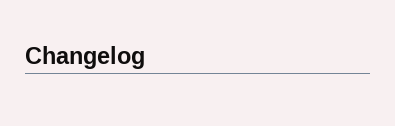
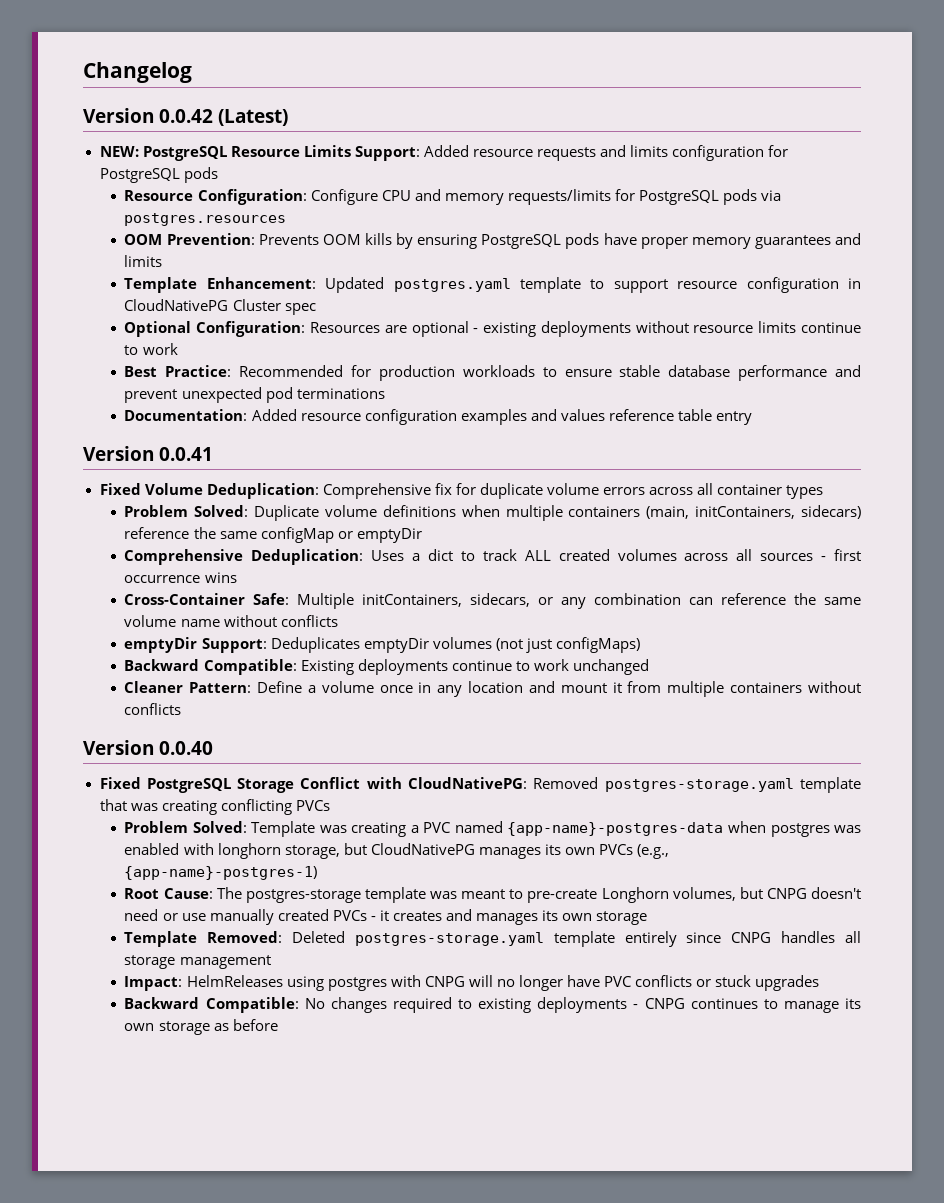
(145, 57) none -> [83,108,289,126] [99,145,789,161] [99,167,218,183] [124,189,781,205] [124,213,287,226] [124,233,862,249] [124,255,163,267] [124,277,862,293] [124,299,316,315] [124,321,861,337] [124,343,178,355] [124,365,862,381] [124,387,385,403] [124,409,752,425] [83,446,214,461] [99,483,824,499] [124,505,862,521] [124,527,422,543] [124,549,862,565] [124,572,237,583] [124,593,862,609] [124,615,338,627] [124,637,640,653] [124,659,649,675] [124,681,861,697] [124,703,182,715] [83,740,214,755] [99,777,861,793] [99,799,330,815] [124,821,862,837] [124,843,669,859] [124,866,318,880] [124,887,862,903] [124,909,648,925] [124,931,861,947] [124,955,271,969] [124,975,820,991] [124,997,862,1013] [124,1019,278,1035] // Version 0.0.42 (Latest) // NEW: PostgreSQL Resource Limits Support: Added resource requests and limits configuration for PostgreSQL pods // Resource Configuration: Configure CPU and memory requests/limits for PostgreSQL pods via postgres.resources // OOM Prevention: Prevents OOM kills by ensuring PostgreSQL pods have proper memory guarantees and limits // Template Enhancement: Updated postgres.yaml template to support resource configuration in CloudNativePG Cluster spec // Optional Configuration: Resources are optional - existing deployments without resource limits continue to work // Best Practice: Recommended for production workloads to ensure stable database performance and prevent unexpected pod terminations // Documentation: Added resource configuration examples and values reference table entry // Version 0.0.41 // Fixed Volume Deduplication: Comprehensive fix for duplicate volume errors across all container types // Problem Solved: Duplicate volume definitions when multiple containers (main, initContainers, sidecars) reference the same configMap or emptyDir // Comprehensive Deduplication: Uses a dict to track ALL created volumes across all sources - first occurrence wins // Cross-Container Safe: Multiple initContainers, sidecars, or any combination can reference the same volume name without conflicts // emptyDir Support: Deduplicates emptyDir volumes (not just configMaps) // Backward Compatible: Existing deployments continue to work unchanged // Cleaner Pattern: Define a volume once in any location and mount it from multiple containers without conflicts // Version 0.0.40 // Fixed PostgreSQL Storage Conflict with CloudNativePG: Removed postgres-storage.yaml template that was creating conflicting PVCs // Problem Solved: Template was creating a PVC named {app-name}-postgres-data when postgres was enabled with longhorn storage, but CloudNativePG manages its own PVCs (e.g., {app-name}-postgres-1) // Root Cause: The postgres-storage template was meant to pre-create Longhorn volumes, but CNPG doesn't need or use manually created PVCs - it creates and manages its own storage // Template Removed: Deleted postgres-storage.yaml template entirely since CNPG handles all storage management // Impact: HelmReleases using postgres with CNPG will no longer have PVC conflicts or stuck upgrades // Backward Compatible: No changes required to existing deployments - CNPG continues to manage its own storage as before

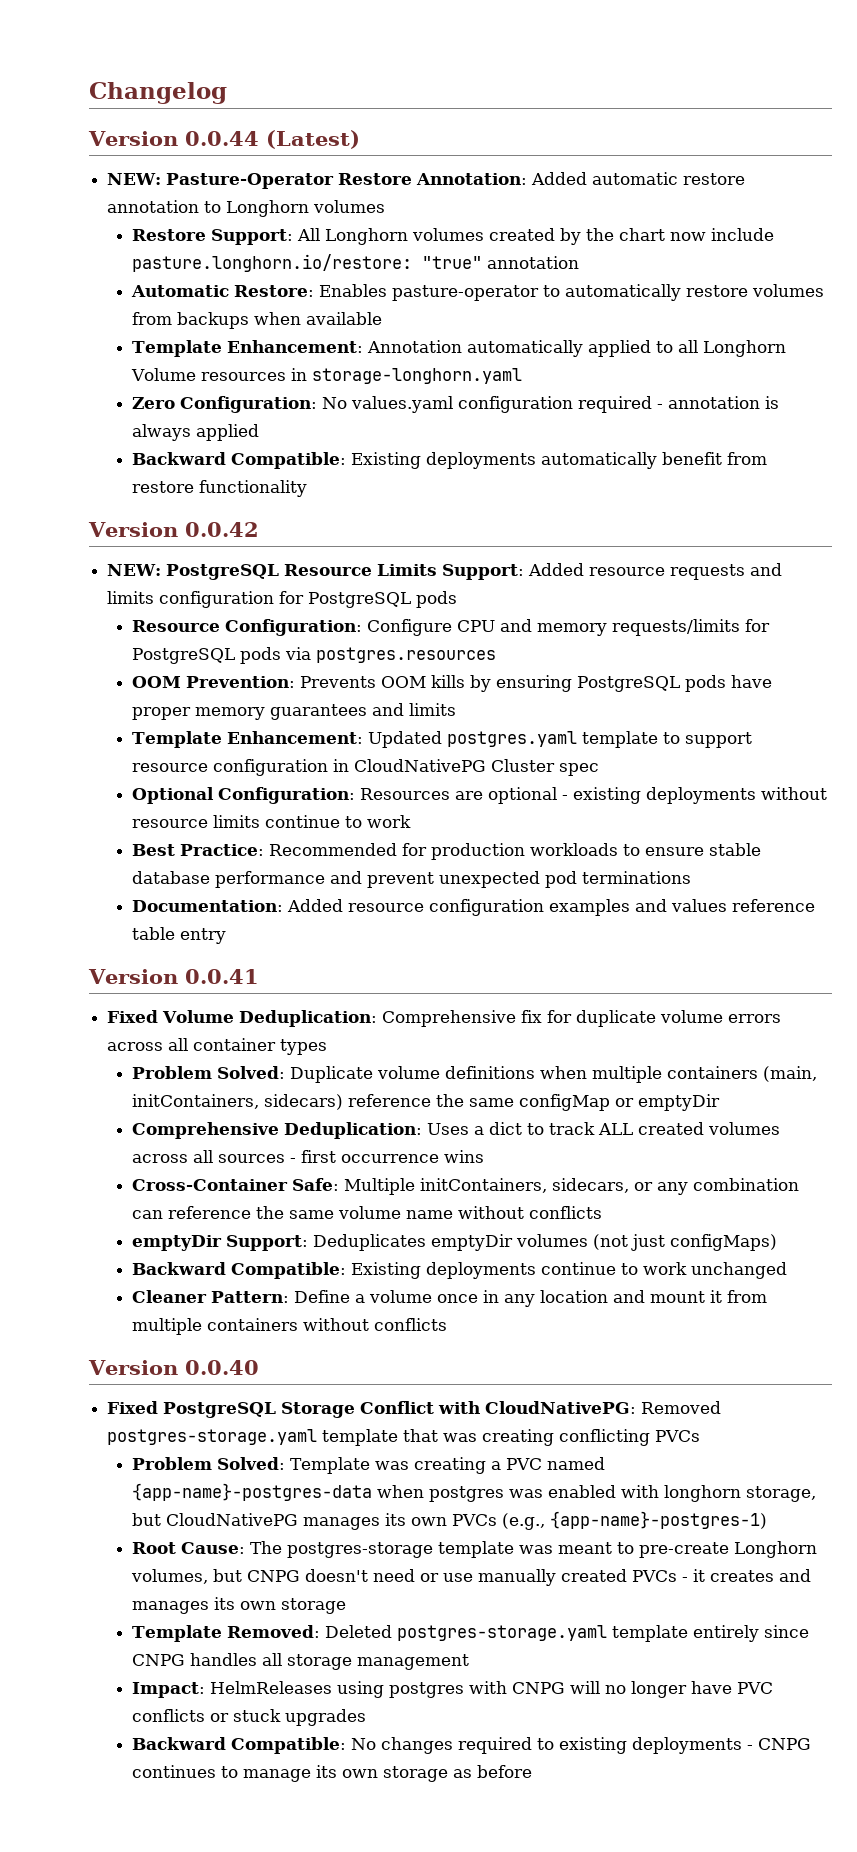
(192, 72) none -> [88,130,360,149] [107,172,746,189] [107,200,386,217] [131,228,774,245] [131,254,579,272] [130,284,824,301] [131,312,382,329] [131,340,786,357] [130,368,522,384] [131,396,779,413] [131,424,259,441] [131,452,767,469] [131,480,307,497] // Version 0.0.44 (Latest) // NEW: Pasture-Operator Restore Annotation: Added automatic restore annotation to Longhorn volumes // Restore Support: All Longhorn volumes created by the chart now include pasture.longhorn.io/restore: "true" annotation // Automatic Restore: Enables pasture-operator to automatically restore volumes from backups when available // Template Enhancement: Annotation automatically applied to all Longhorn Volume resources in storage-longhorn.yaml // Zero Configuration: No values.yaml configuration required - annotation is always applied // Backward Compatible: Existing deployments automatically benefit from restore functionality
[218,109,289,126] (Latest) -> (259, 529) none

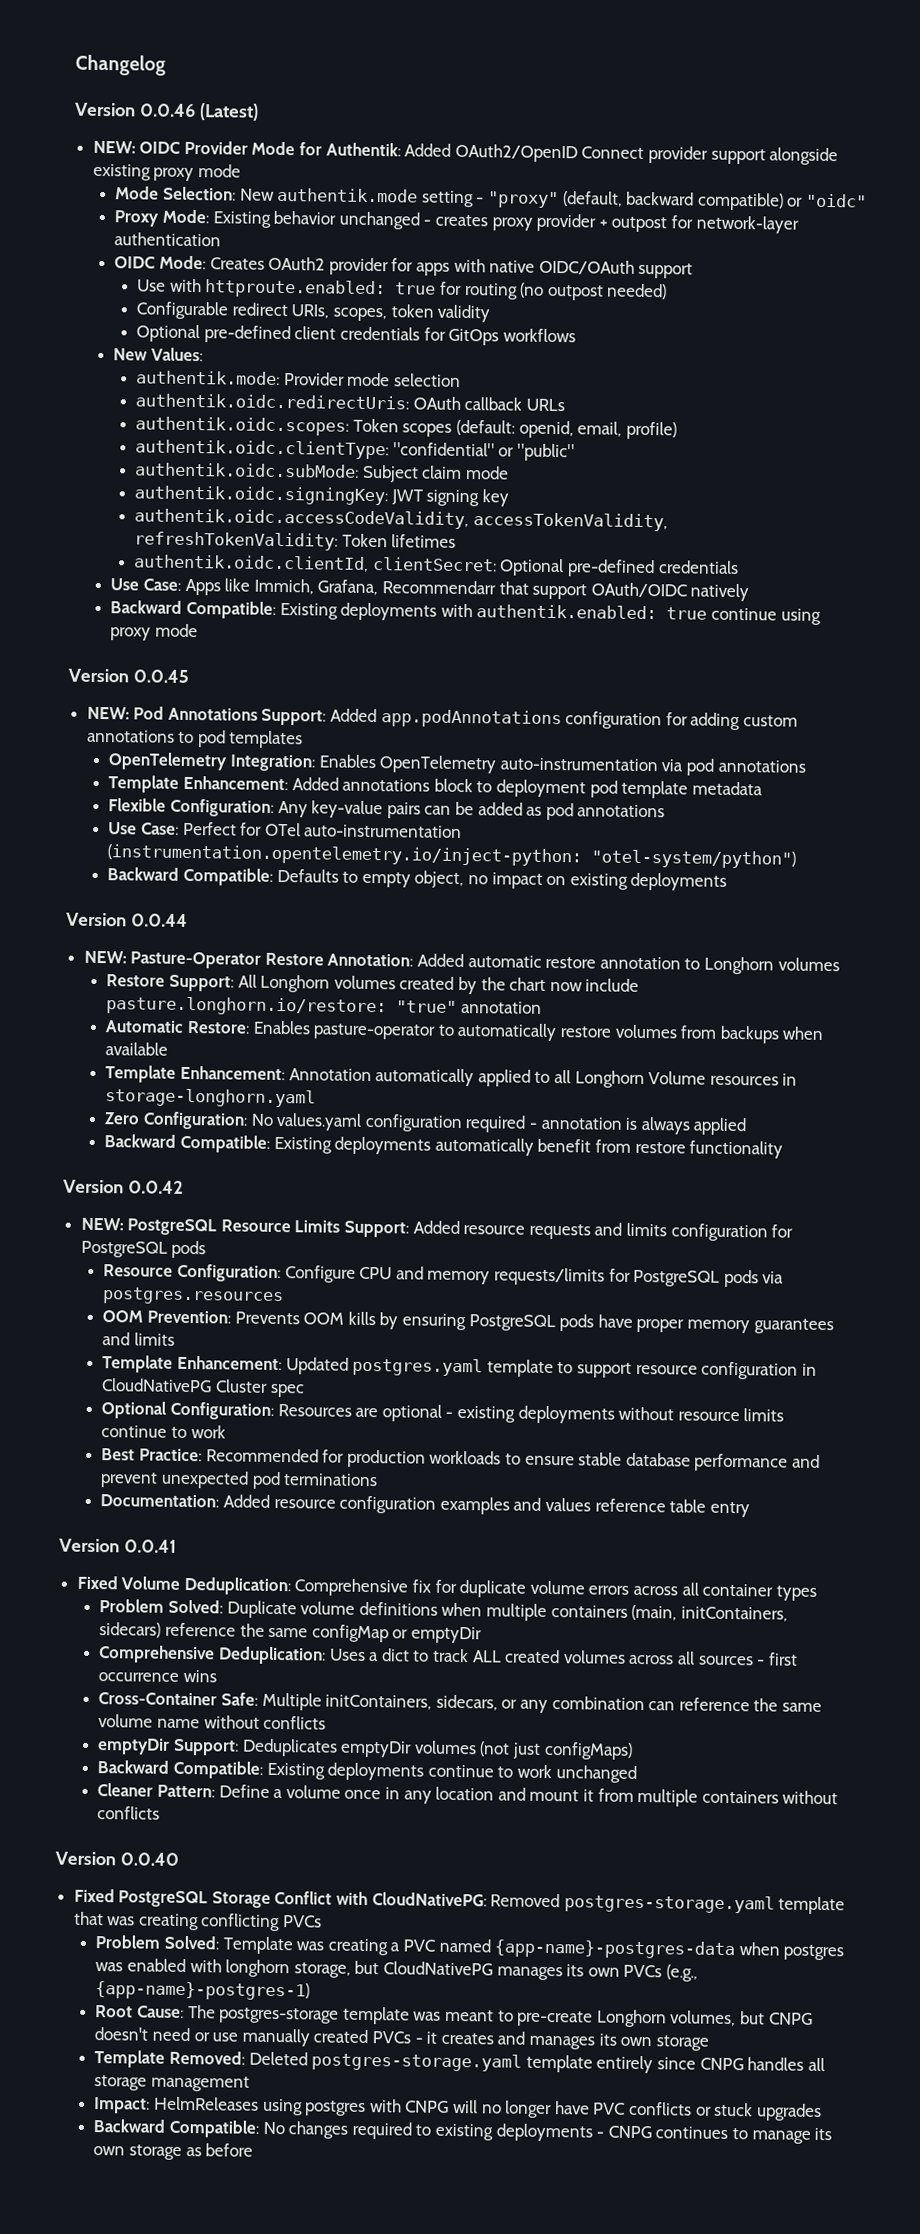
(227, 93) none -> [74,102,259,121] [92,140,839,166] [92,163,241,182] [115,186,867,211] [114,209,799,234] [114,232,222,247] [114,255,694,279] [137,278,668,301] [136,301,491,323] [136,324,576,346] [113,347,204,362] [136,370,461,387] [135,393,565,412] [135,416,677,440] [135,439,575,462] [135,462,509,483] [134,485,509,507] [134,508,668,532] [134,531,457,551] [134,554,739,578] [110,578,750,602] [110,600,821,625] [110,623,199,641] [68,668,189,683] [86,706,799,731] [86,729,304,749] [108,752,806,776] [108,775,763,799] [108,798,666,821] [108,821,463,839] [107,844,797,869] [107,867,728,891] // Version 0.0.46 (Latest) // NEW: OIDC Provider Mode for Authentik: Added OAuth2/OpenID Connect provider support alongside existing proxy mode // Mode Selection: New authentik.mode setting - "proxy" (default, backward compatible) or "oidc" // Proxy Mode: Existing behavior unchanged - creates proxy provider + outpost for network-layer authentication // OIDC Mode: Creates OAuth2 provider for apps with native OIDC/OAuth support // Use with httproute.enabled: true for routing (no outpost needed) // Configurable redirect URIs, scopes, token validity // Optional pre-defined client credentials for GitOps workflows // New Values: // authentik.mode: Provider mode selection // authentik.oidc.redirectUris: OAuth callback URLs // authentik.oidc.scopes: Token scopes (default: openid, email, profile) // authentik.oidc.clientType: "confidential" or "public" // authentik.oidc.subMode: Subject claim mode // authentik.oidc.signingKey: JWT signing key // authentik.oidc.accessCodeValidity, accessTokenValidity, refreshTokenValidity: Token lifetimes // authentik.oidc.clientId, clientSecret: Optional pre-defined credentials // Use Case: Apps like Immich, Grafana, Recommendarr that support OAuth/OIDC natively // Backward Compatible: Existing deployments with authentik.enabled: true continue using proxy mode // Version 0.0.45 // NEW: Pod Annotations Support: Added app.podAnnotations configuration for adding custom annotations to pod templates // OpenTelemetry Integration: Enables OpenTelemetry auto-instrumentation via pod annotations // Template Enhancement: Added annotations block to deployment pod template metadata // Flexible Configuration: Any key-value pairs can be added as pod annotations // Use Case: Perfect for OTel auto-instrumentation (instrumentation.opentelemetry.io/inject-python: "otel-system/python") // Backward Compatible: Defaults to empty object, no impact on existing deployments
[265,130,360,149] (Latest) -> (188, 920) none

